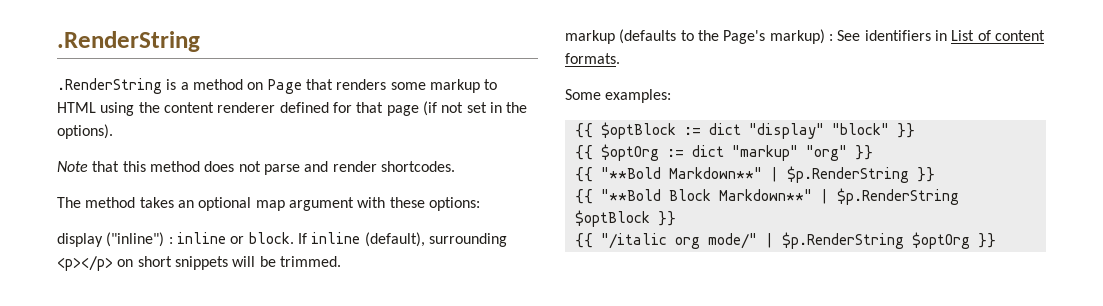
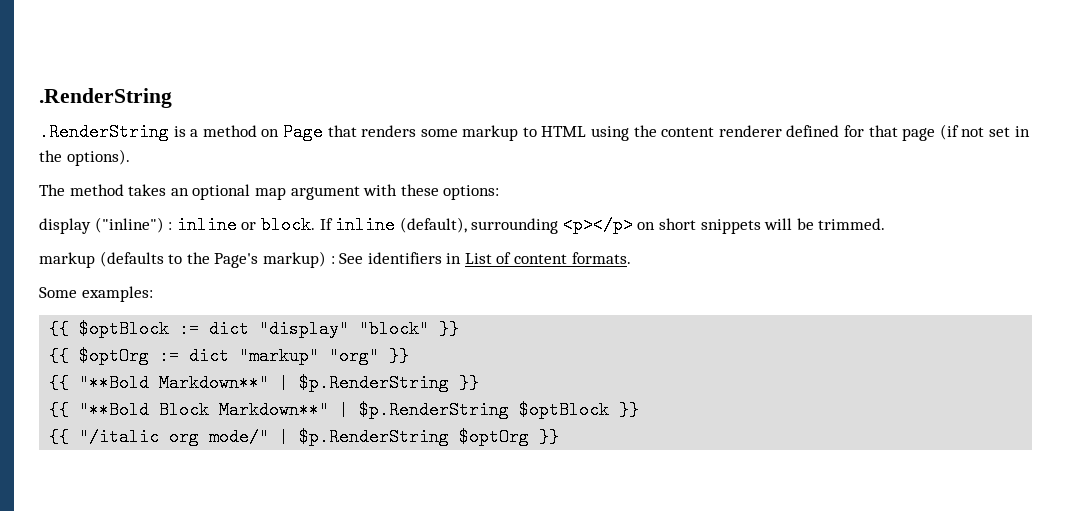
[57,161,455,175] // Note that this method does not parse and render shortcodes. -> (130, 157) none

